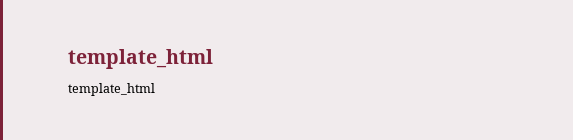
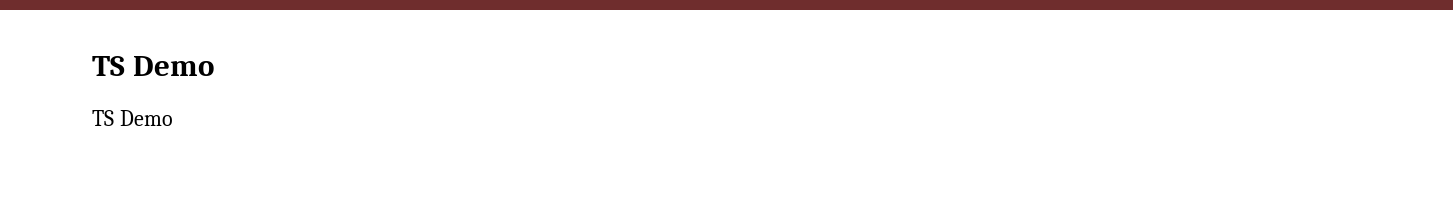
[68,49,213,69] [68,83,155,96] template_html // template_html -> [92,56,215,76] [92,110,173,126] TS Demo // TS Demo

